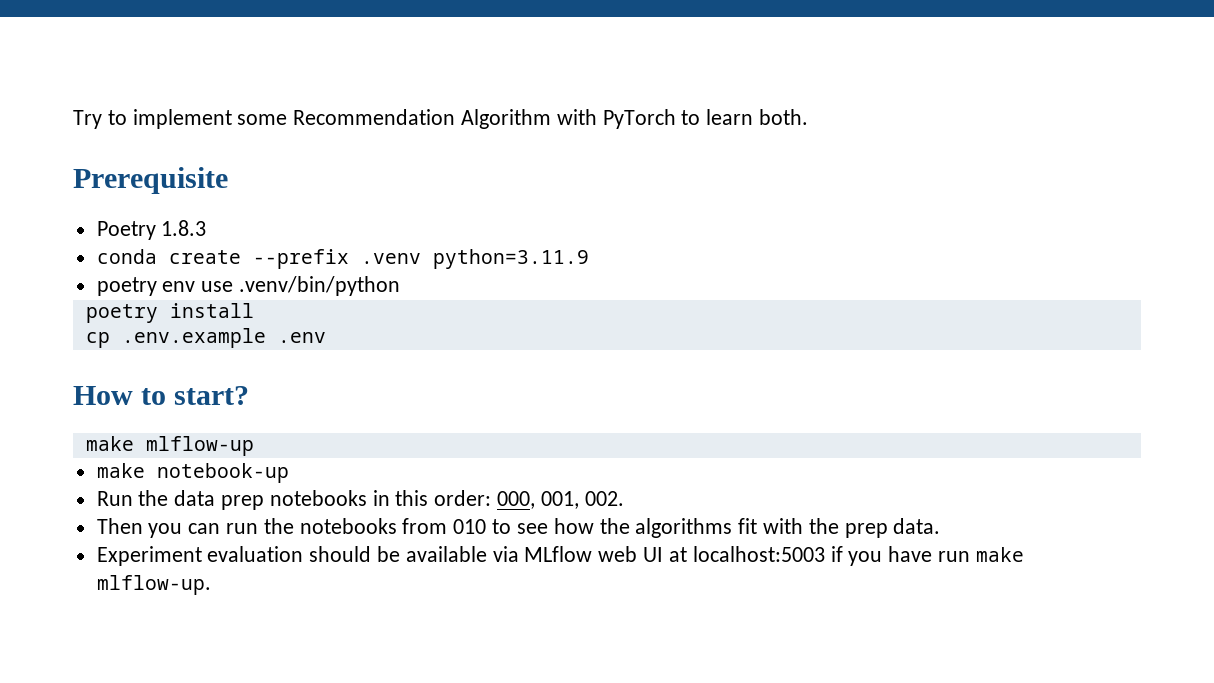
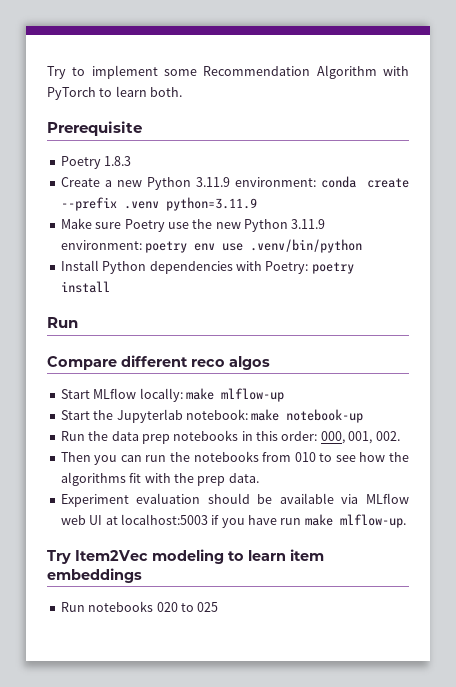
(207, 228) none -> [60,177,317,190] Create a new Python 3.11.9 environment:
[96,276,401,296] [85,303,254,323] [85,328,326,348] [73,386,250,405] [85,436,254,456] poetry env use .venv/bin/python // poetry install // cp .env.example .env // How to start? // make mlflow-up // -> [60,218,326,232] [60,239,363,253] [60,260,354,274] [60,281,110,293] [47,317,78,328] [47,355,270,370] [60,388,284,402] [60,409,248,423] Make sure Poetry use the new Python 3.11.9 environment: poetry env use .venv/bin/python // Install Python dependencies with Poetry: poetry install // Run // Compare different reco algos // Start MLflow locally: make mlflow-up // Start the Jupyterlab notebook:
(211, 585) none -> [47,549,324,564] [47,568,142,583] [60,601,219,612] // Try Item2Vec modeling to learn item embeddings // Run notebooks 020 to 025

